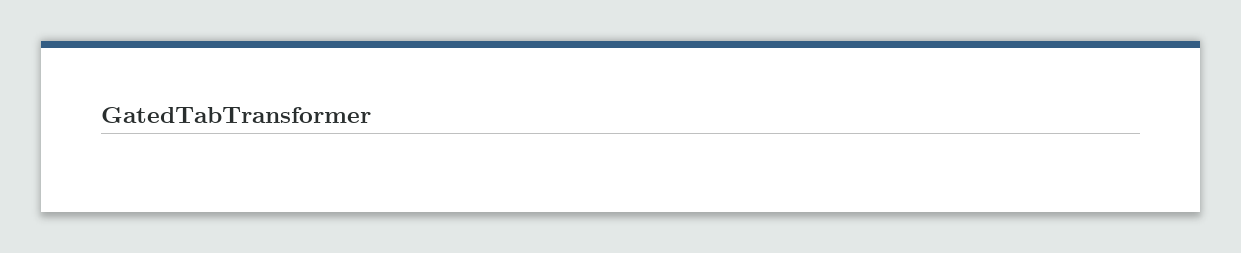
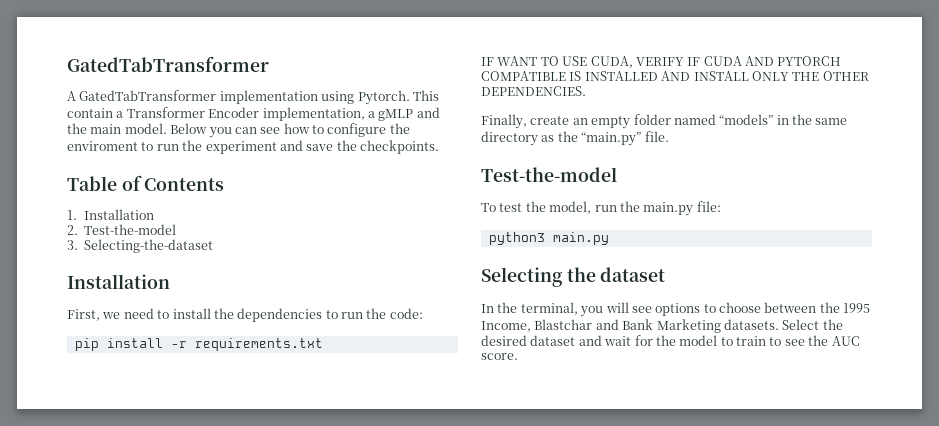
[101,107,371,123] GatedTabTransformer -> [67,56,269,72] [67,90,439,105] [67,107,440,121] [67,123,410,138] [67,140,439,154] [67,175,225,191] [67,209,154,220] [67,224,177,235] [67,239,214,253] [67,274,170,289] [67,308,423,322] [74,338,323,351] [481,56,842,68] [481,71,869,81] [481,86,586,96] [481,114,848,129] [481,131,669,146] [481,167,617,182] [481,201,721,216] [488,232,609,245] [481,267,666,287] [481,302,871,317] [481,319,843,333] [481,335,860,346] [481,353,518,360] GatedTabTransformer // A GatedTabTransformer implementation using Pytorch. This contain a Transformer Encoder implementation, a gMLP and the main model. Below you can see how to configure the enviroment to run the experiment and save the checkpoints. // Table of Contents // 1. Installation // 2. Test-the-model // 3. Selecting-the-dataset // Installation // First, we need to install the dependencies to run the code: // pip install -r requirements.txt // IF WANT TO USE CUDA, VERIFY IF CUDA AND PYTORCH COMPATIBLE IS INSTALLED AND INSTALL ONLY THE OTHER DEPENDENCIES. // Finally, create an empty folder named “models” in the same directory as the “main.py” file. // Test-the-model // To test the model, run the main.py file: // python3 main.py // Selecting the dataset // In the terminal, you will see options to choose between the 1995 Income, Blastchar and Bank Marketing datasets. Select the desired dataset and wait for the model to train to see the AUC score.

